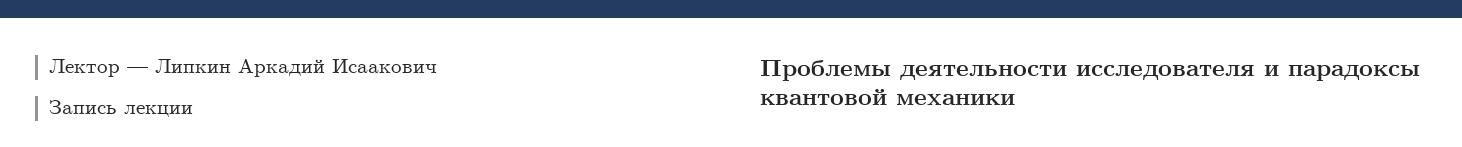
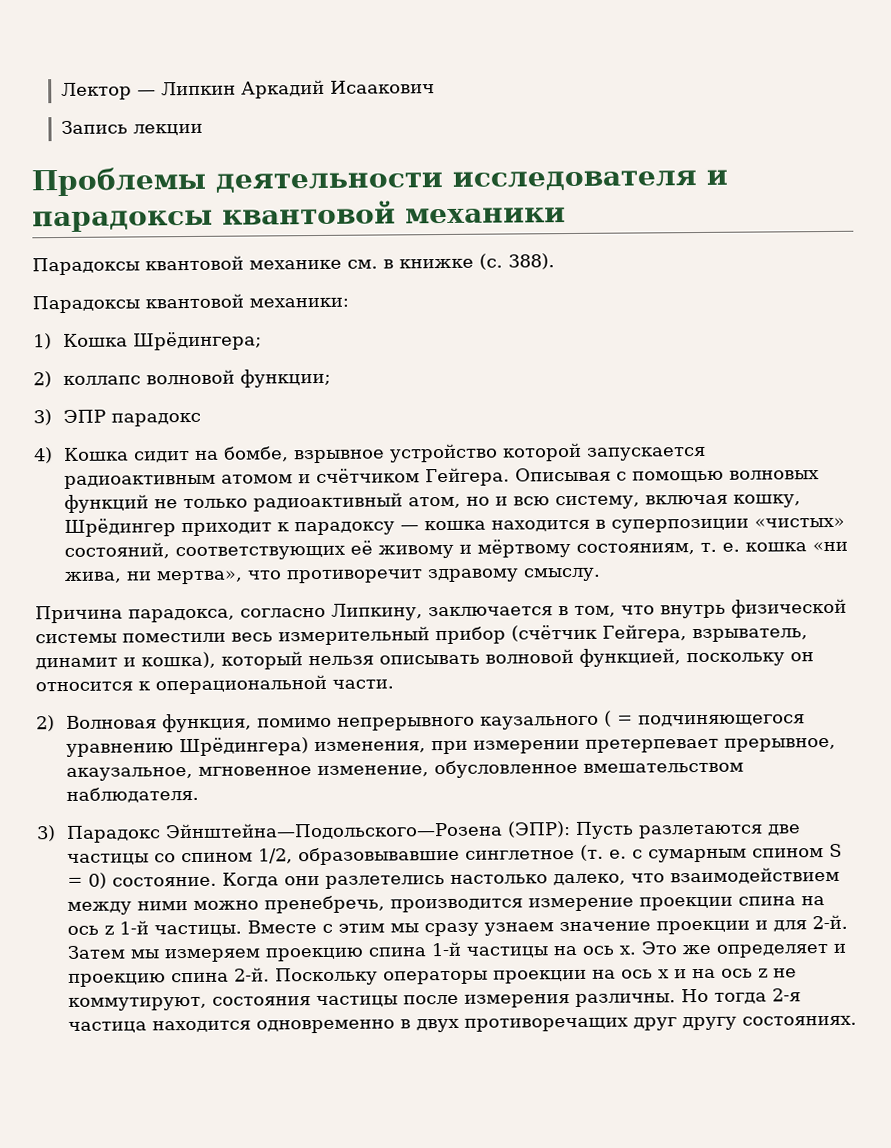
(1015, 99) none -> [32,253,555,276] [32,293,349,314] [33,331,262,351] [33,368,331,388] [33,409,201,427] [33,442,706,464] [63,467,819,489] [63,492,801,513] [63,517,845,537] [63,539,848,561] [63,567,601,585] [35,598,847,624] [35,624,808,646] [35,648,814,670] [35,674,394,695] [36,710,805,733] [65,737,836,757] [65,759,744,781] [65,786,199,803] [36,821,801,843] [66,843,842,866] [66,866,840,889] [66,895,825,915] [66,914,848,937] [66,941,846,963] [67,967,797,987] [67,988,801,1011] [67,1015,857,1034] // Парадоксы квантовой механике см. в книжке (с. 388). // Парадоксы квантовой механики: // 1) Кошка Шрёдингера; // 2) коллапс волновой функции; // 3) ЭПР парадокс // 4) Кошка сидит на бомбе, взрывное устройство которой запускается радиоактивным атомом и счётчиком Гейгера. Описывая с помощью волновых функций не только радиоактивный атом, но и всю систему, включая кошку, Шрёдингер приходит к парадоксу — кошка находится в суперпозиции «чистых» состояний, соответствующих её живому и мёртвому состояниям, т. е. кошка «ни жива, ни мертва», что противоречит здравому смыслу. // Причина парадокса, согласно Липкину, заключается в том, что внутрь физической системы поместили весь измерительный прибор (счётчик Гейгера, взрыватель, динамит и кошка), который нельзя описывать волновой функцией, поскольку он относится к операциональной части. // 2) Волновая функция, помимо непрерывного каузального ( = подчиняющегося уравнению Шрёдингера) изменения, при измерении претерпевает прерывное, акаузальное, мгновенное изменение, обусловленное вмешательством наблюдателя. // 3) Парадокс Эйнштейна—Подольского—Розена (ЭПР): Пусть разлетаются две частицы со спином 1/2, образовывавшие синглетное (т. е. с сумарным спином S = 0) состояние. Когда они разлетелись настолько далеко, что взаимодействием между ними можно пренебречь, производится измерение проекции спина на ось z 1-й частицы. Вместе с этим мы сразу узнаем значение проекции и для 2-й. Затем мы измеряем проекцию спина 1-й частицы на ось x. Это же определяет и проекцию спина 2-й. Поскольку операторы проекции на ось x и на ось z не коммутируют, состояния частицы после измерения различны. Но тогда 2-я частица находится одновременно в двух противоречащих друг другу состояниях.

